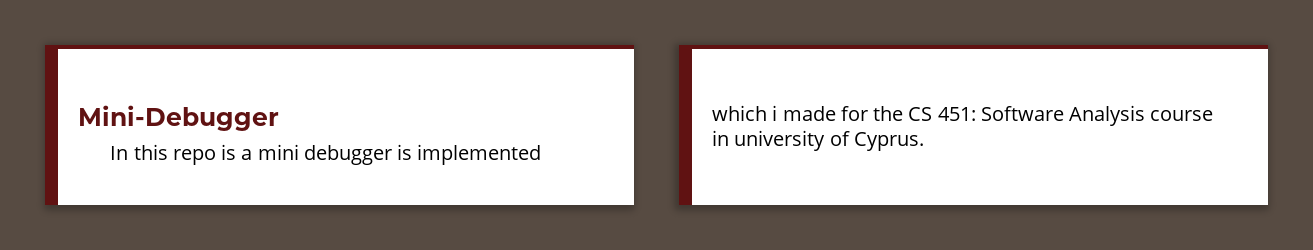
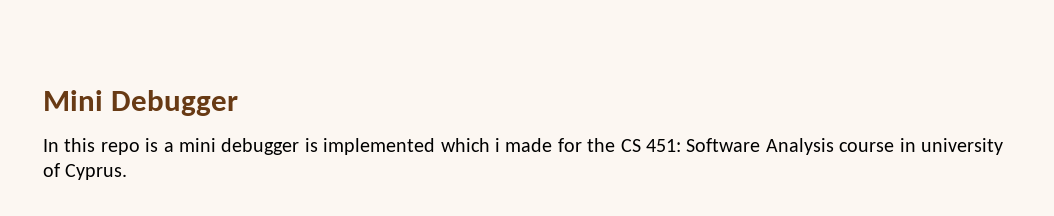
[78,105,279,131] Mini-Debugger -> [43,90,239,116] Mini Debugger

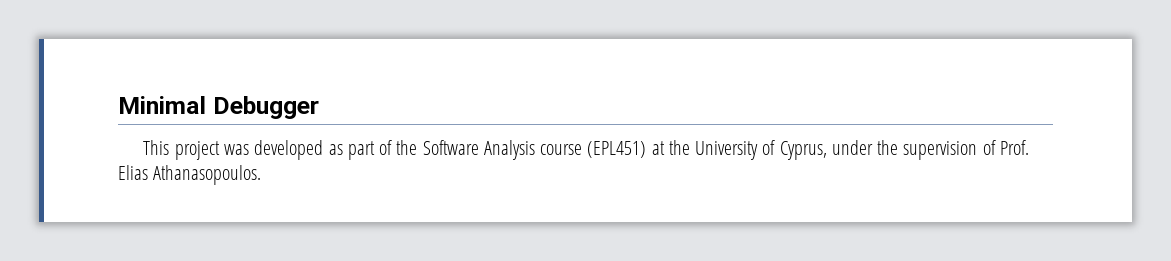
[43,90,103,111] Mini -> [118,96,206,114] Minimal
[43,138,1003,155] [43,163,128,180] In this repo is a mini debugger is implemented which i made for the CS 451: Software Analysis course in university of Cyprus. -> [143,140,1030,160] [118,165,262,185] This project was developed as part of the Software Analysis course (EPL451) at the University of Cyprus, under the supervision of Prof. Elias Athanasopoulos.

